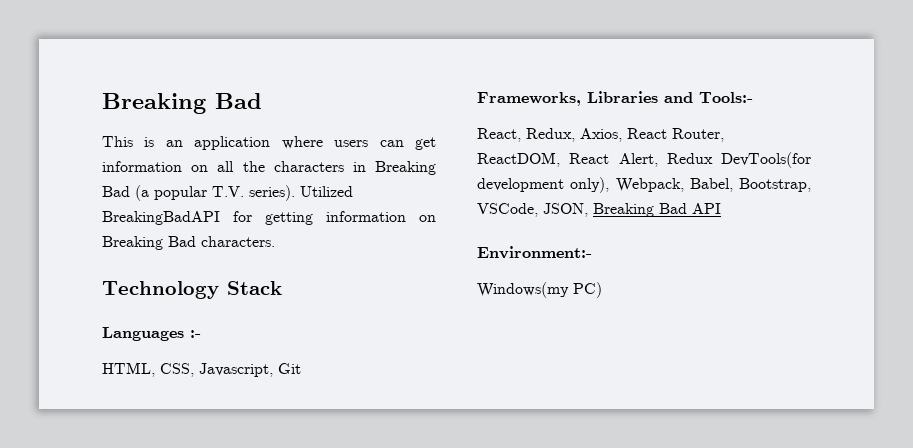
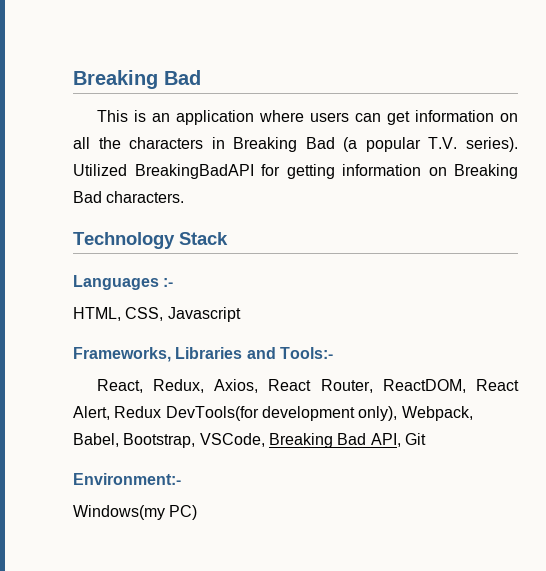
[199,363,301,377] Javascript, Git -> [167,307,241,322] Javascript
[543,203,721,217] JSON, Breaking Bad API -> [268,433,426,448] Breaking Bad API, Git

